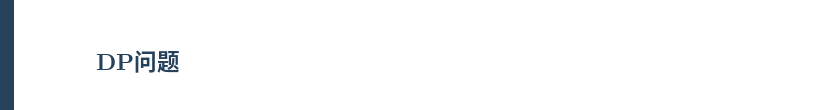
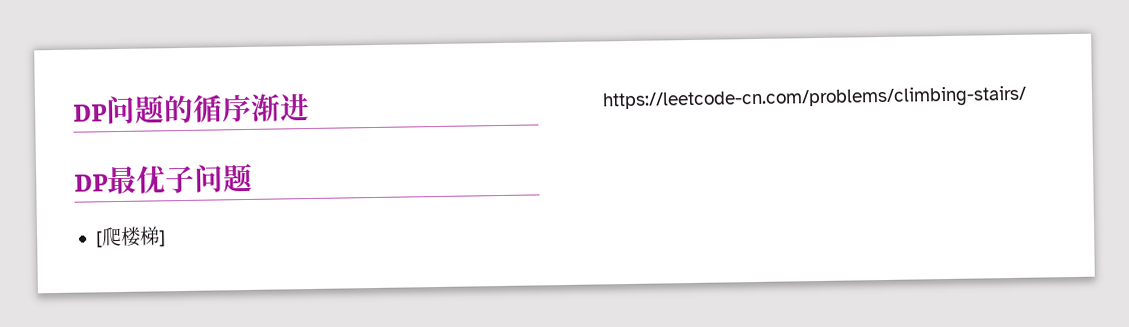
(180, 62) none -> [163,93,310,124] [74,162,253,195] [95,226,166,248] [601,85,1027,112] 的循序渐进 // DP最优子问题 // [爬楼梯] https://leetcode-cn.com/problems/climbing-stairs/

